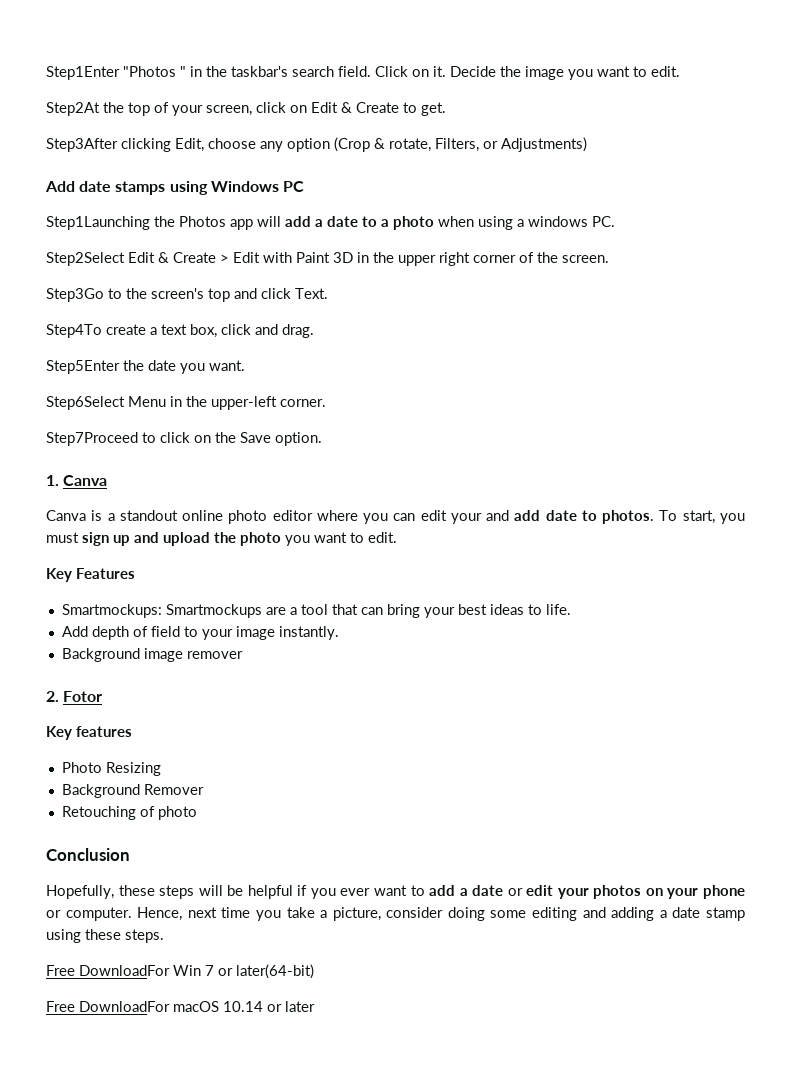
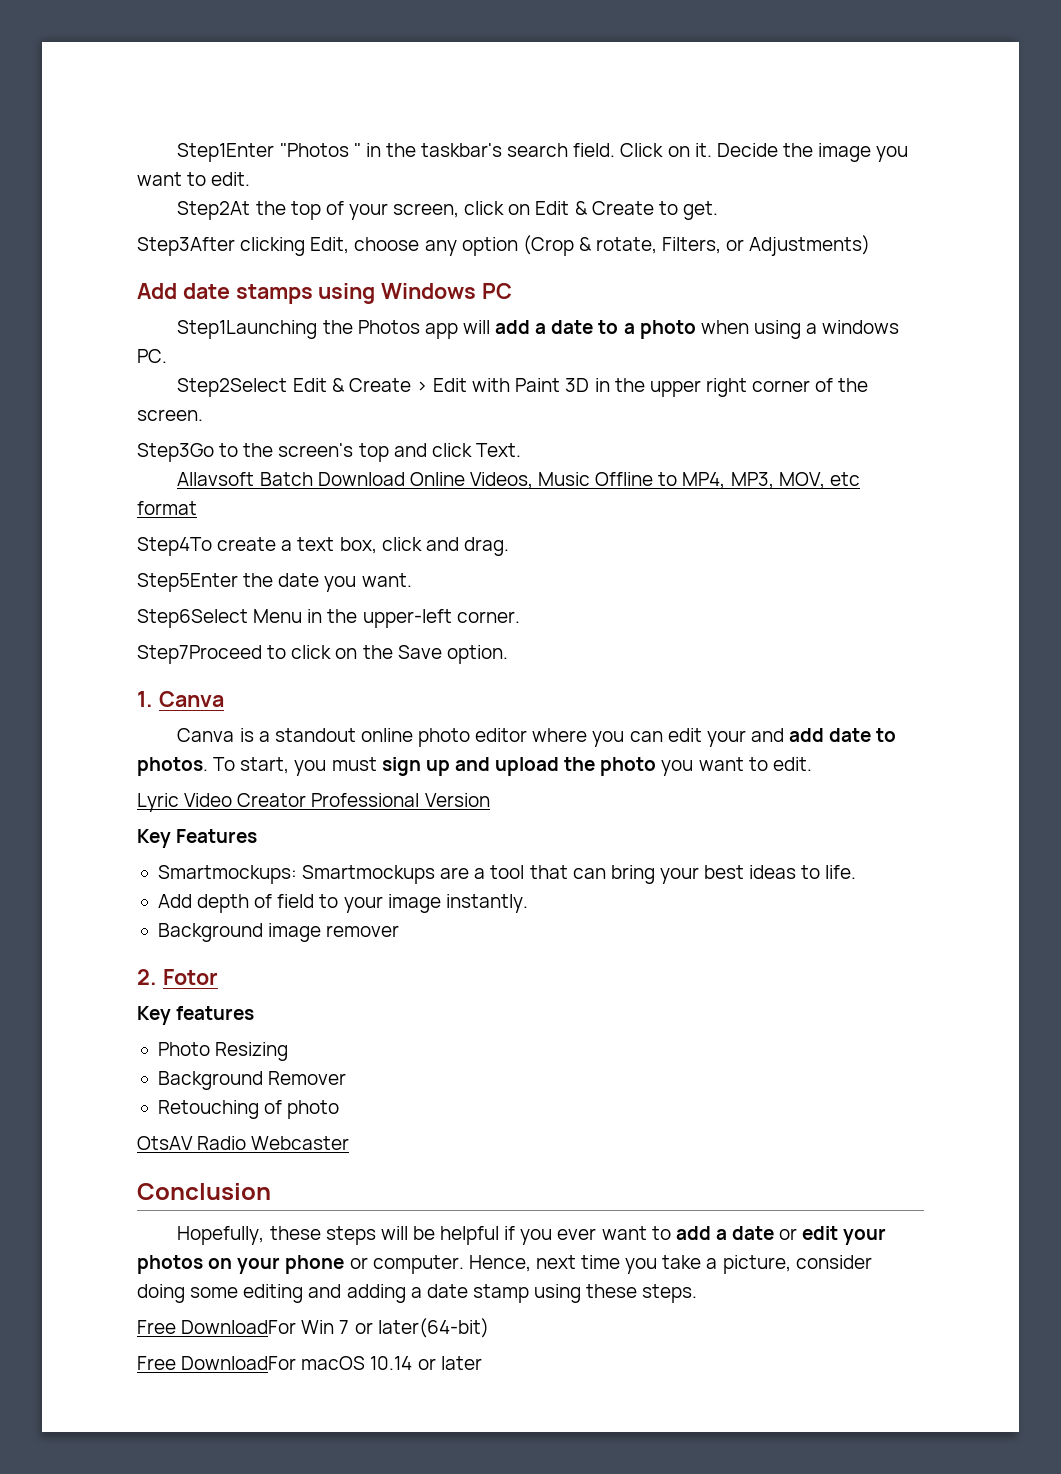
(328, 293) none -> [177,472,860,489] [137,501,197,515] // Allavsoft Batch Download Online Videos, Music Offline to MP4, MP3, MOV, etc format
(397, 537) none -> [137,793,490,812] // Lyric Video Creator Professional Version
(197, 813) none -> [137,1136,350,1150] // OtsAV Radio Webcaster

